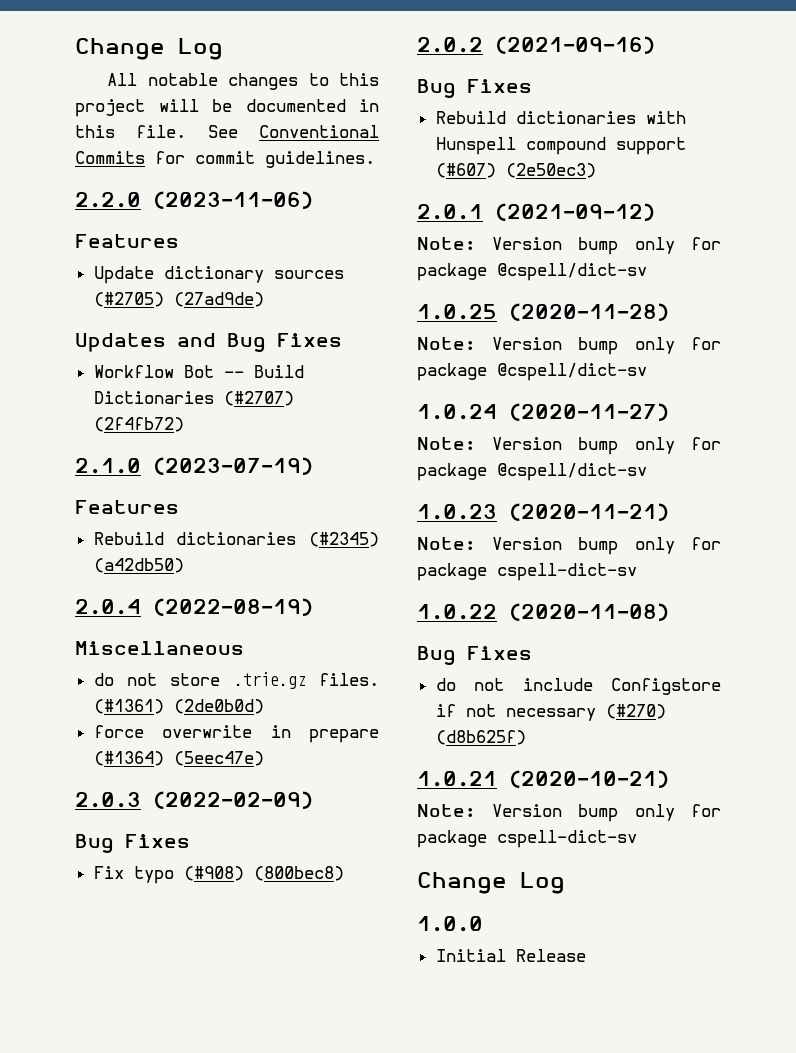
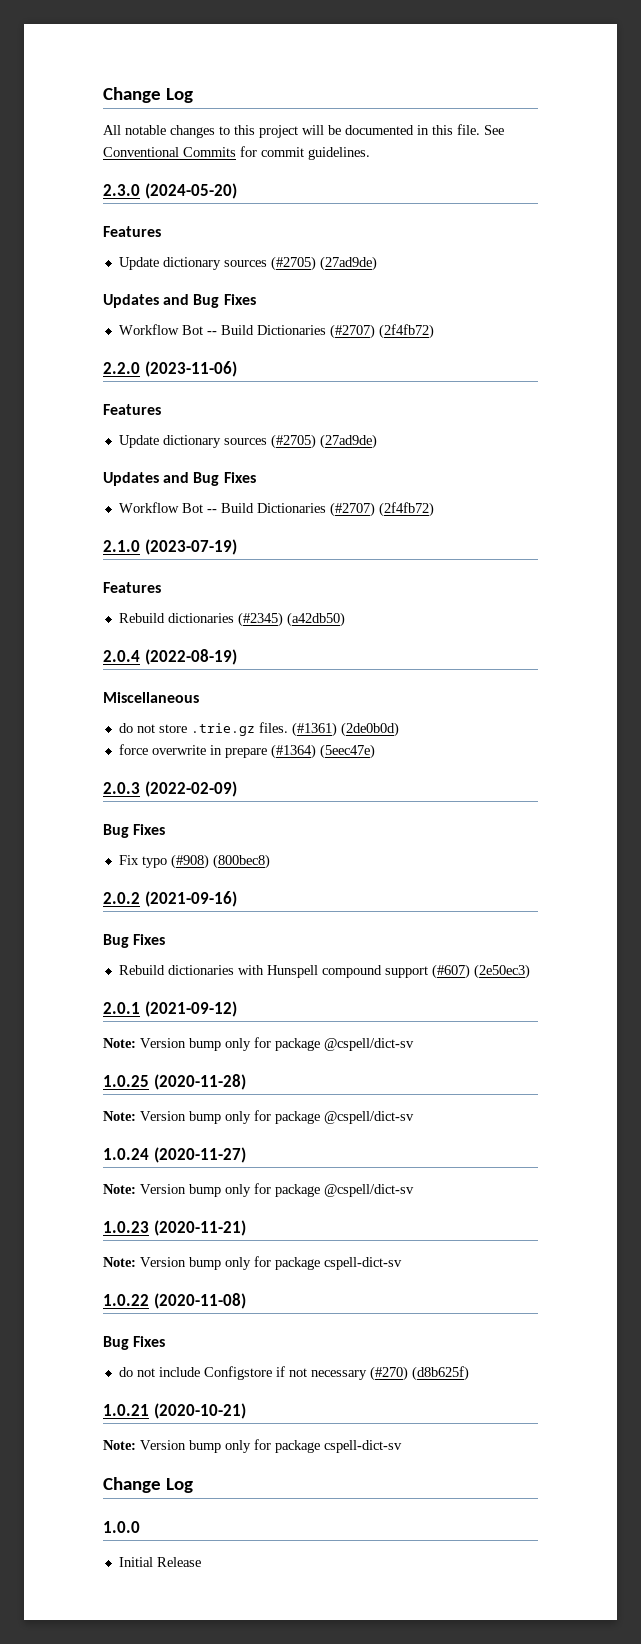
(375, 159) none -> [103,183,237,199] [103,226,161,237] [118,256,377,271] [103,294,256,308] [118,324,434,339] // 2.3.0 (2024-05-20) // Features // Update dictionary sources (#2705) (27ad9de) // Updates and Bug Fixes // Workflow Bot -- Build Dictionaries (#2707) (2f4fb72)

